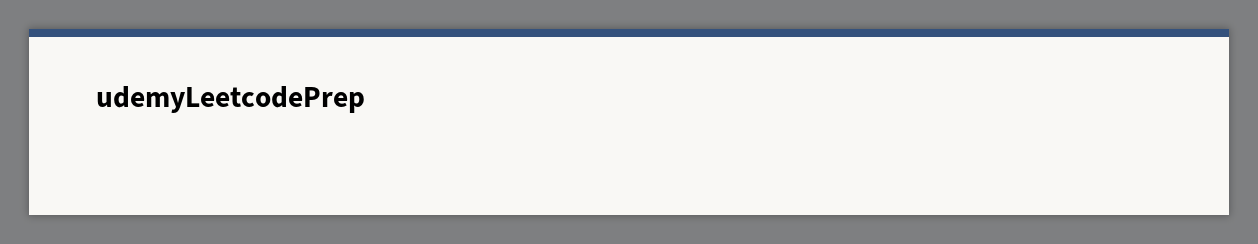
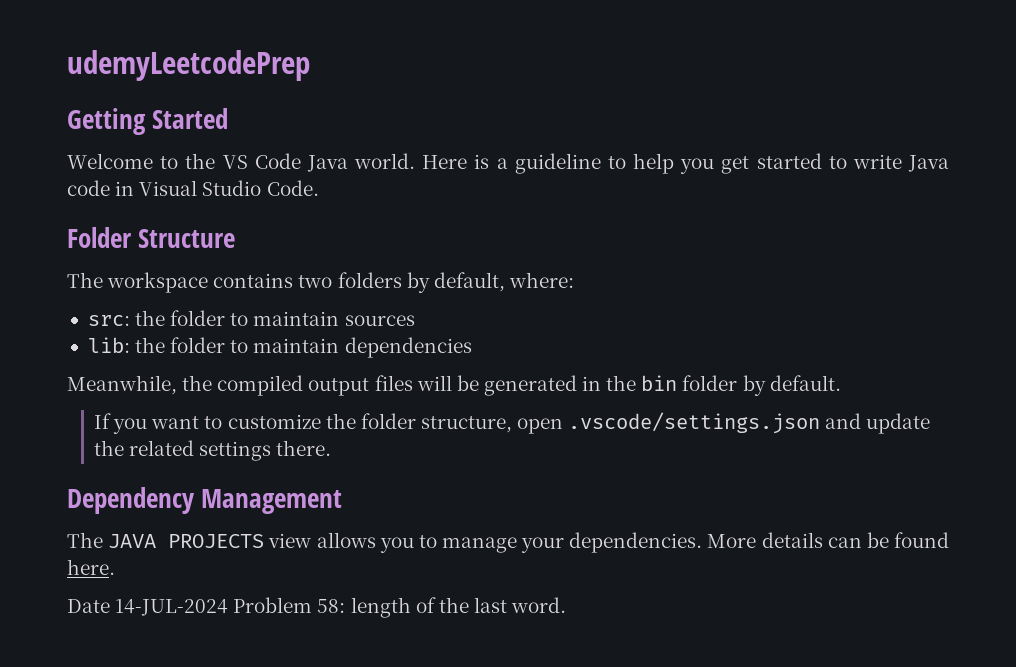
(365, 99) none -> [67,108,229,135] [67,153,949,174] [67,180,319,196] [67,227,236,248] [67,272,574,293] [87,310,415,326] [87,337,472,358] [67,375,841,396] [94,412,931,434] [94,440,332,461] [67,487,343,514] [67,532,949,553] [67,559,115,575] [67,597,567,618] // Getting Started // Welcome to the VS Code Java world. Here is a guideline to help you get started to write Java code in Visual Studio Code. // Folder Structure // The workspace contains two folders by default, where: // src: the folder to maintain sources // lib: the folder to maintain dependencies // Meanwhile, the compiled output files will be generated in the bin folder by default. // If you want to customize the folder structure, open .vscode/settings.json and update the related settings there. // Dependency Management // The JAVA PROJECTS view allows you to manage your dependencies. More details can be found here. // Date 14-JUL-2024 Problem 58: length of the last word.

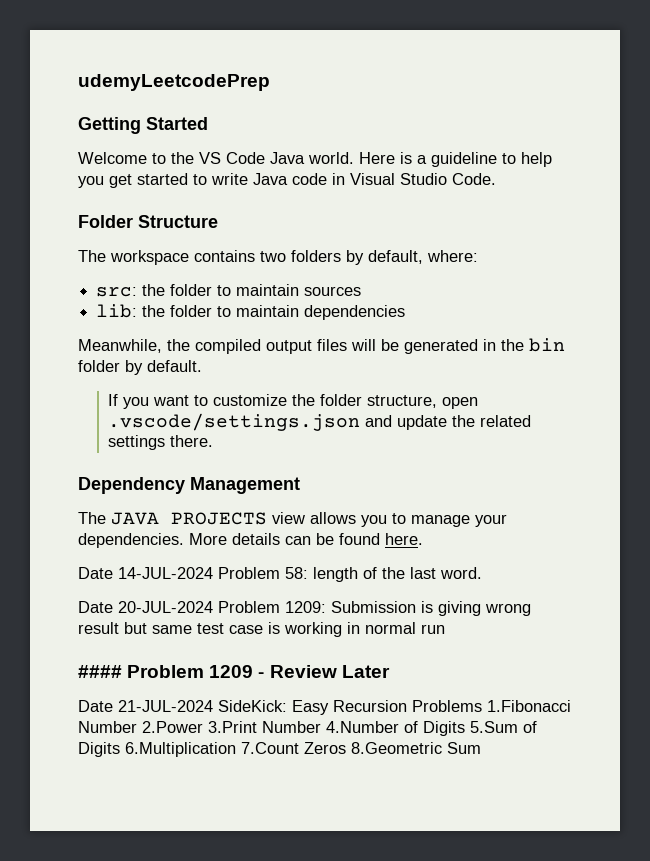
(567, 605) none -> [78,601,531,616] [78,622,445,637] [78,665,390,678] [78,700,571,715] [78,721,537,736] [78,742,481,757] // Date 20-JUL-2024 Problem 1209: Submission is giving wrong result but same test case is working in normal run // #### Problem 1209 - Review Later // Date 21-JUL-2024 SideKick: Easy Recursion Problems 1.Fibonacci Number 2.Power 3.Print Number 4.Number of Digits 5.Sum of Digits 6.Multiplication 7.Count Zeros 8.Geometric Sum

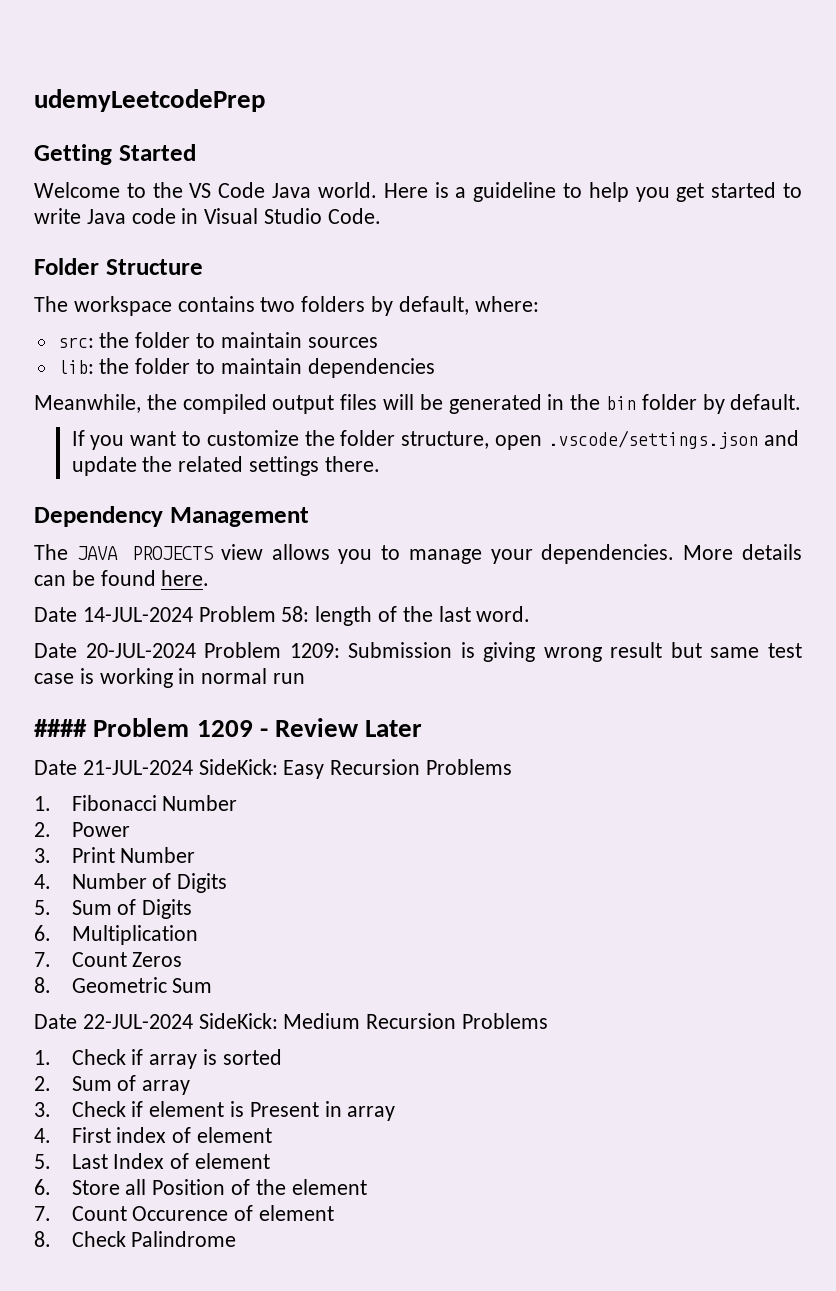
[487,700,571,712] [78,721,537,736] [78,742,299,757] 1.Fibonacci Number 2.Power 3.Print Number 4.Number of Digits 5.Sum of Digits 6.Multiplication 7.Count -> [34,795,238,811] [34,822,130,837] [34,847,196,863] [34,873,228,893] [34,899,193,919] [34,925,198,945] [34,952,127,967] // 1. Fibonacci Number // 2. Power // 3. Print Number // 4. Number of Digits // 5. Sum of Digits // 6. Multiplication // 7. Count
[351,742,481,754] 8.Geometric Sum -> [34,977,213,993] [34,1013,549,1029] [34,1049,282,1069] [34,1075,191,1095] [34,1101,396,1121] [34,1127,272,1143] [34,1153,270,1169] [34,1179,367,1195] [34,1205,334,1221] [34,1231,237,1247] // 8. Geometric Sum // Date 22-JUL-2024 SideKick: Medium Recursion Problems // 1. Check if array is sorted // 2. Sum of array // 3. Check if element is Present in array // 4. First index of element // 5. Last Index of element // 6. Store all Position of the element // 7. Count Occurence of element // 8. Check Palindrome

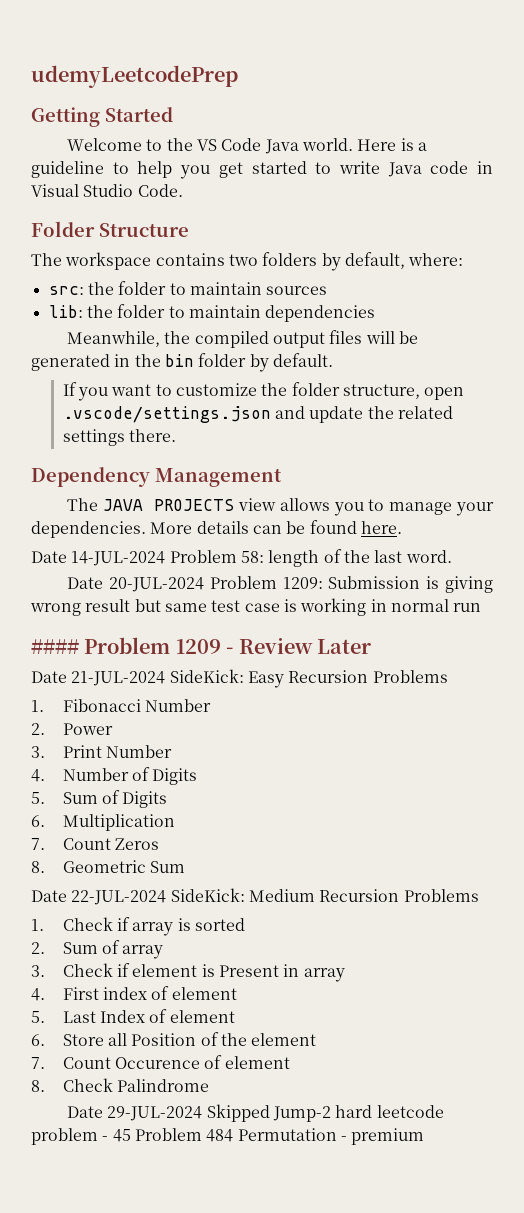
(237, 1239) none -> [67,1104,444,1122] [31,1128,425,1145] // Date 29-JUL-2024 Skipped Jump-2 hard leetcode problem - 45 Problem 484 Permutation - premium

